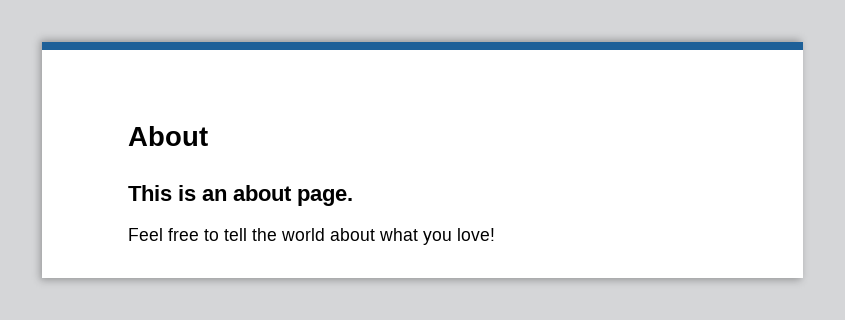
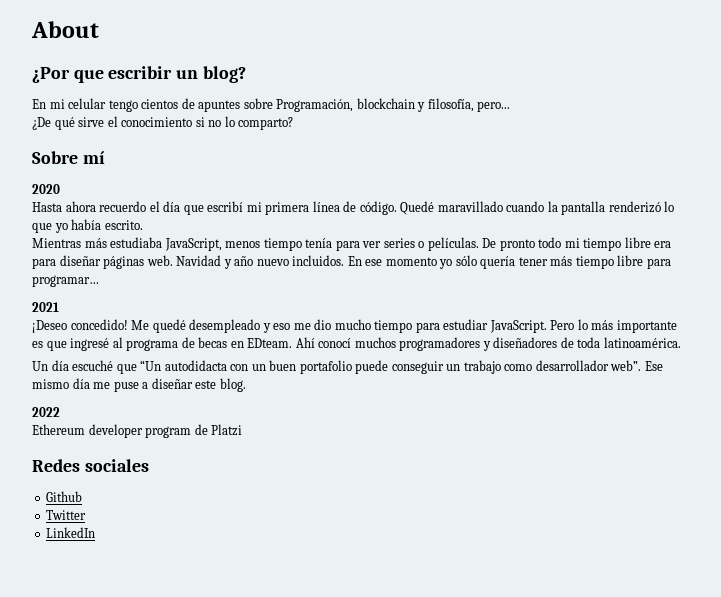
[128,185,353,206] [128,228,495,245] This is an about page. // Feel free to tell the world about what you love! -> [32,66,246,83] [32,98,511,112] [32,116,294,130] [32,151,105,164] [32,184,60,194] [32,201,675,215] [32,219,143,233] [32,237,672,251] [32,255,671,269] [32,275,99,287] [32,302,59,312] [32,319,677,333] [32,337,681,351] [32,360,663,374] [32,378,246,392] [32,407,60,417] [32,424,243,438] [32,459,149,472] [46,491,83,502] [46,510,87,520] [46,527,96,538] ¿Por que escribir un blog? // En mi celular tengo cientos de apuntes sobre Programación, blockchain y filosofía, pero... // ¿De qué sirve el conocimiento si no lo comparto? // Sobre mí // 2020 // Hasta ahora recuerdo el día que escribí mi primera línea de código. Quedé maravillado cuando la pantalla renderizó lo que yo había escrito. // Mientras más estudiaba JavaScript, menos tiempo tenía para ver series o películas. De pronto todo mi tiempo libre era para diseñar páginas web. Navidad y año nuevo incluidos. En ese momento yo sólo quería tener más tiempo libre para programar… // 2021 // ¡Deseo concedido! Me quedé desempleado y eso me dio mucho tiempo para estudiar JavaScript. Pero lo más importante es que ingresé al programa de becas en EDteam. Ahí conocí muchos programadores y diseñadores de toda latinoamérica. // Un día escuché que “Un autodidacta con un buen portafolio puede conseguir un trabajo como desarrollador web”. Ese mismo día me puse a diseñar este blog. // 2022 // Ethereum developer program de Platzi // Redes sociales // Github // Twitter // LinkedIn

